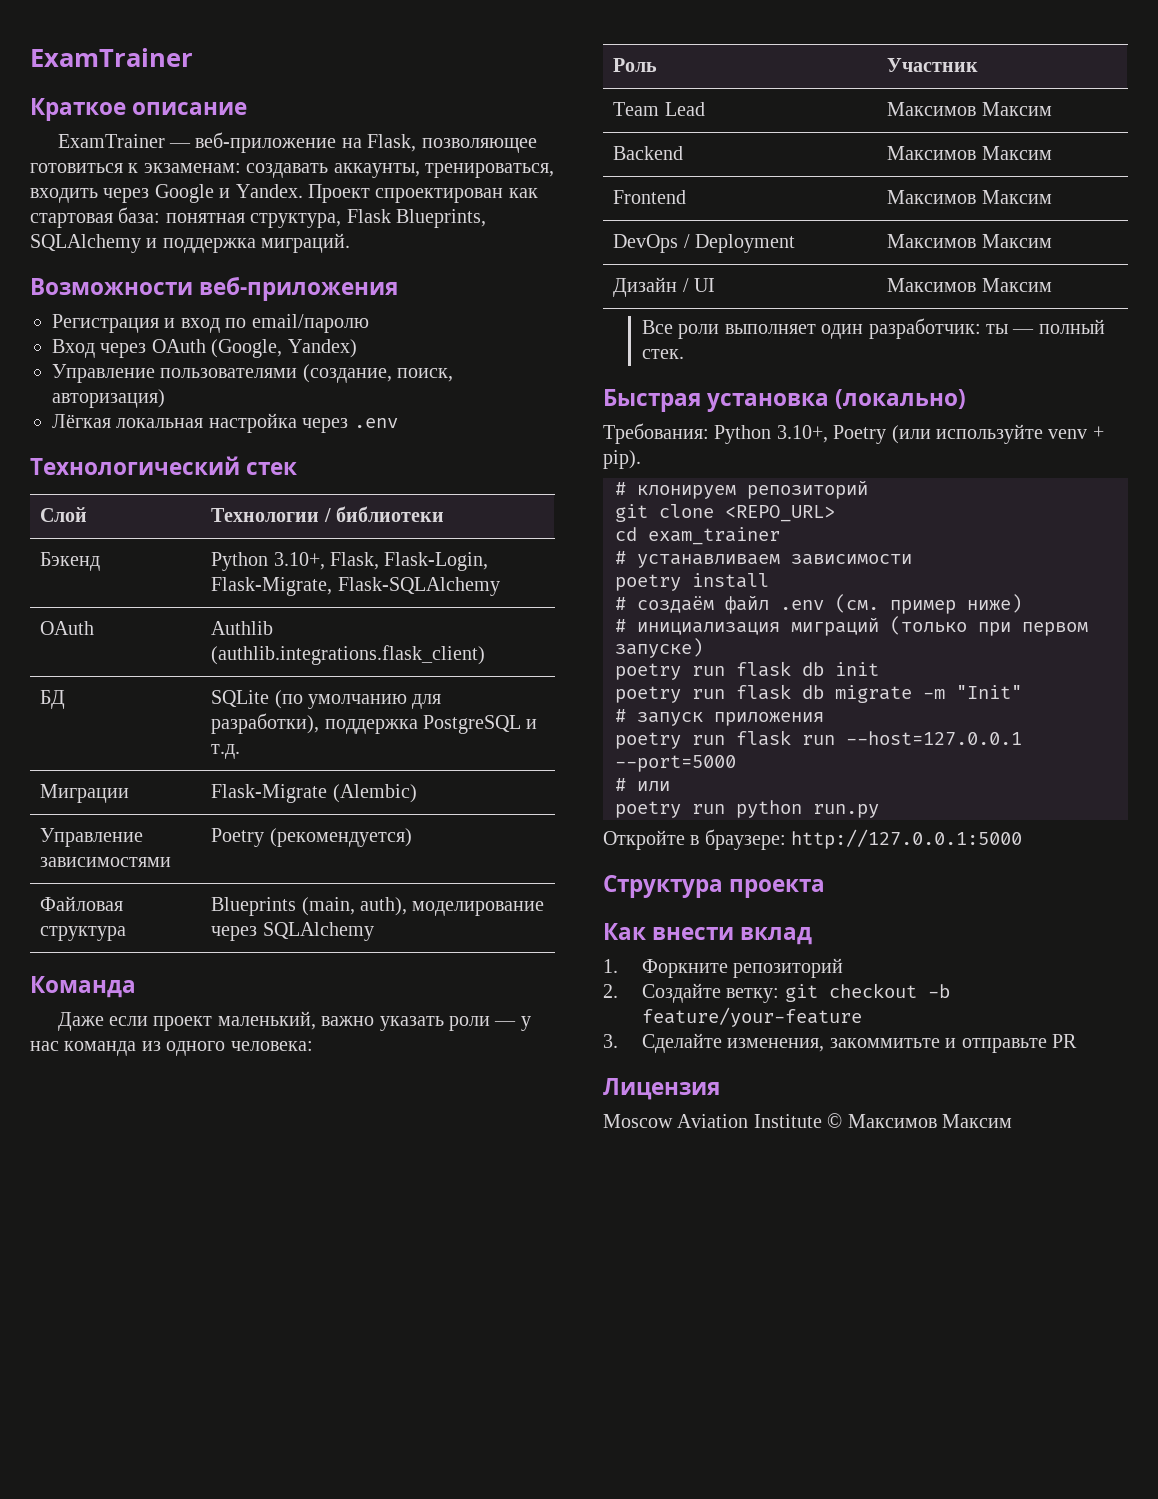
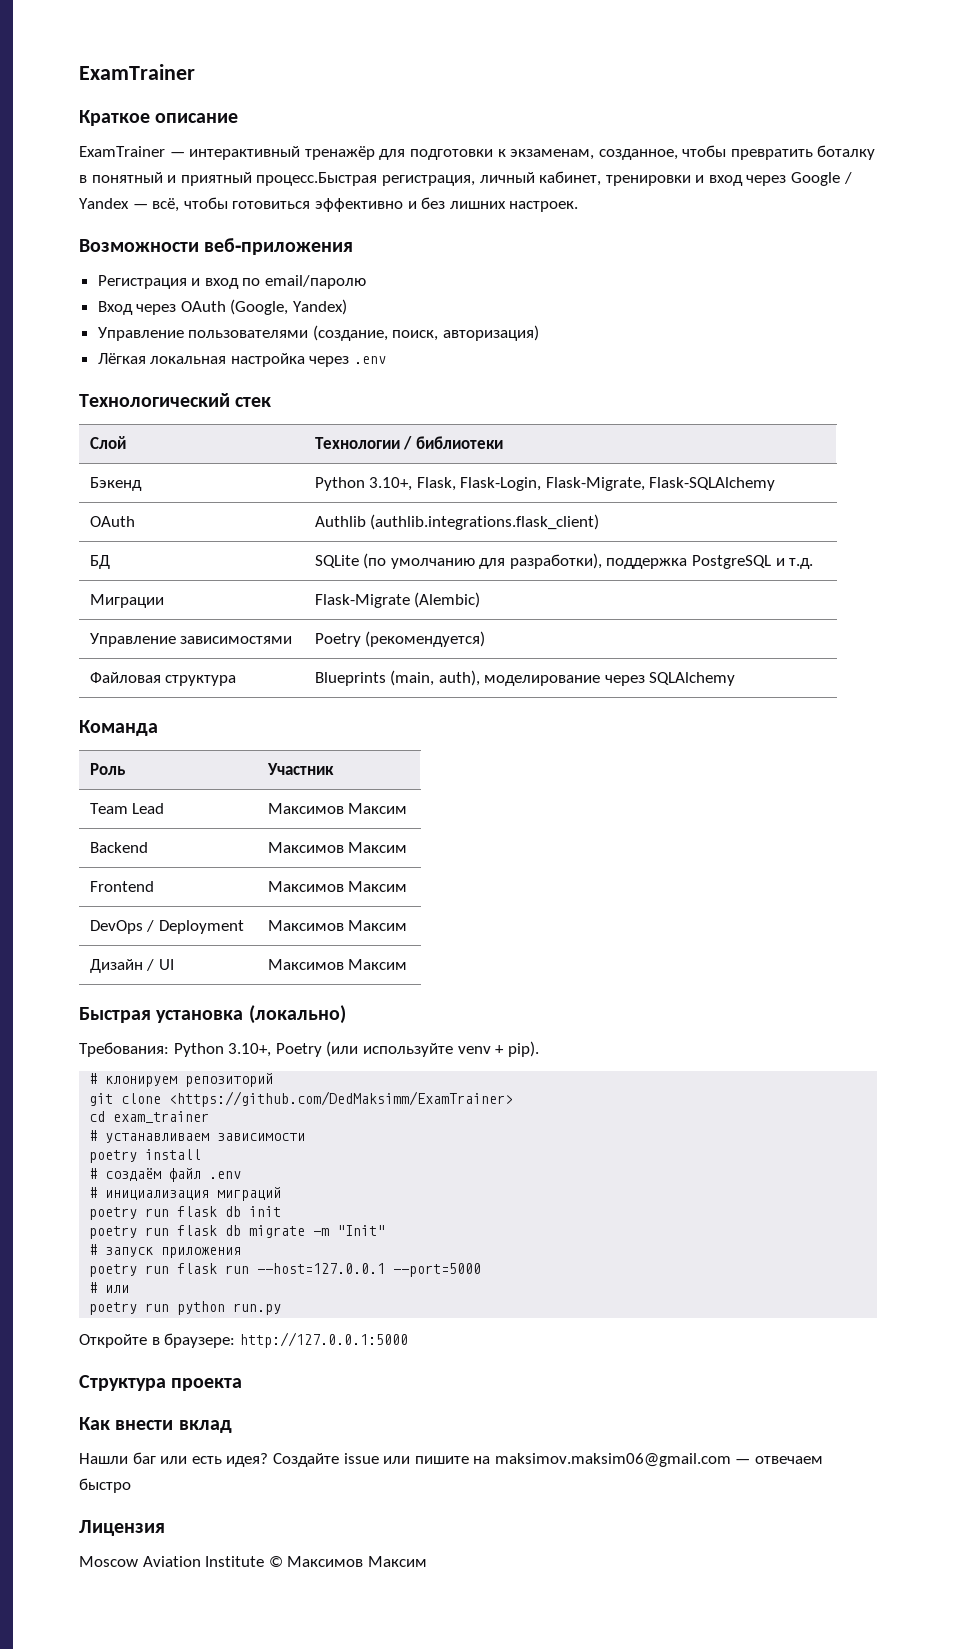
[195,132,537,153] [30,163,554,178] [30,184,538,203] [30,207,486,228] [30,233,351,253] веб‑приложение на Flask, позволяющее готовиться к экзаменам: создавать аккаунты, тренироваться, входить через Google и Yandex. Проект спроектирован как стартовая база: понятная структура, Flask Blueprints, SQLAlchemy и поддержка миграций. -> [189,145,876,160] [79,171,852,186] [79,197,579,212] интерактивный тренажёр для подготовки к экзаменам, созданное, чтобы превратить боталку в понятный и приятный процесс.Быстрая регистрация, личный кабинет, тренировки и вход через Google / Yandex — всё, чтобы готовиться эффективно и без лишних настроек.
[57,1011,531,1031] [30,1041,313,1056] // Даже если проект маленький, важно указать роли — у нас команда из одного человека: -> (158, 728) none
[641,318,1105,339] [641,349,684,359] // Все роли выполняет один разработчик: ты — полный стек. -> (408, 964) none
[725,505,835,522] <REPO_URL> -> [169,1091,514,1107] <https://github.com/DedMaksimm/ExamTrainer>
[835,594,1022,614] (см. пример ниже) -> (242, 1175) none
[890,616,1088,636] [615,638,703,658] (только при первом запуске) -> (282, 1194) none
[603,958,844,978] [603,983,950,1003] [641,1007,862,1027] [603,1033,1077,1053] 1. Форкните репозиторий // 2. Создайте ветку: git checkout -b feature/your-feature // 3. Сделайте изменения, закоммитьте и отправьте PR -> [79,1452,824,1467] [79,1478,131,1493] Нашли баг или есть идея? Создайте issue или пишите на maksimov.maksim06@gmail.com — отвечаем быстро

